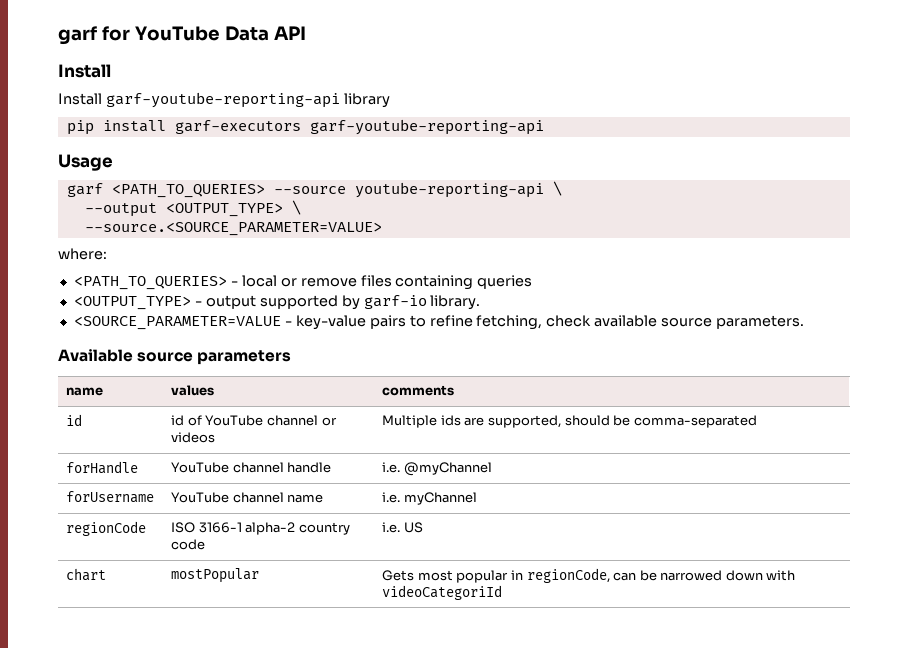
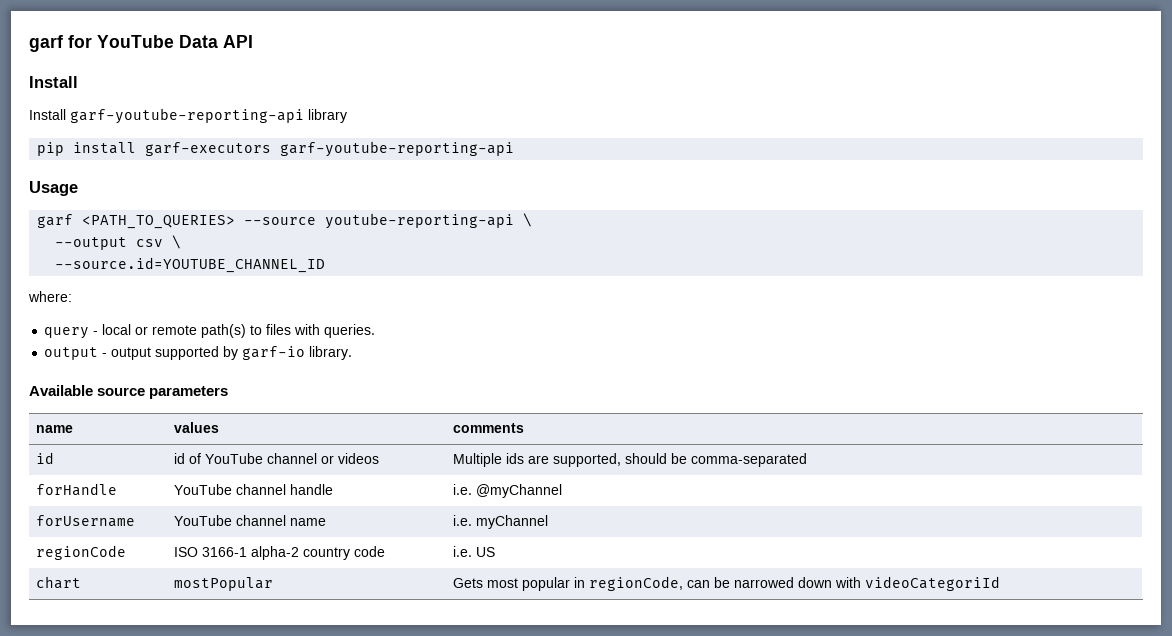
[165,200,301,217] [84,222,382,236] <OUTPUT_TYPE> \ // --source.<SOURCE_PARAMETER=VALUE> -> [136,235,182,249] [55,257,326,273] csv \ // --source.id=YOUTUBE_CHANNEL_ID
[73,276,227,290] <PATH_TO_QUERIES> -> [44,327,90,339] query
[300,275,533,290] [73,296,191,310] remove files containing queries // <OUTPUT_TYPE> -> [152,324,376,338] [44,347,99,360] remote path(s) to files with queries. // output
[73,315,805,330] // <SOURCE_PARAMETER=VALUE - key-value pairs to refine fetching, check available source parameters. -> (353, 353) none

